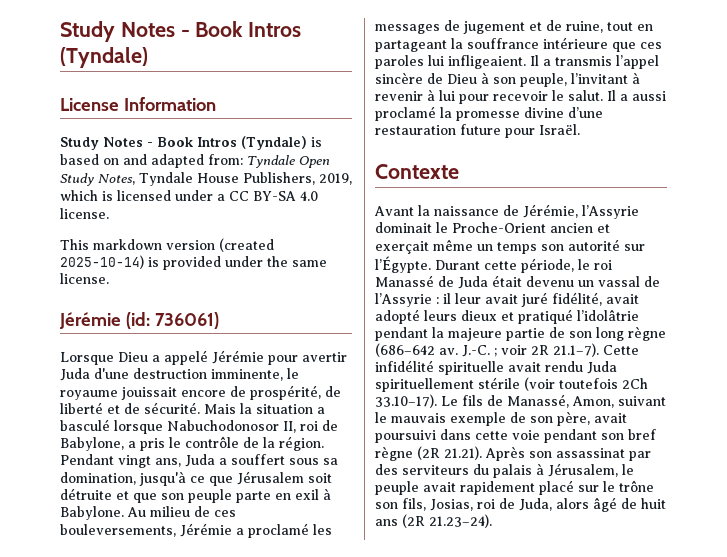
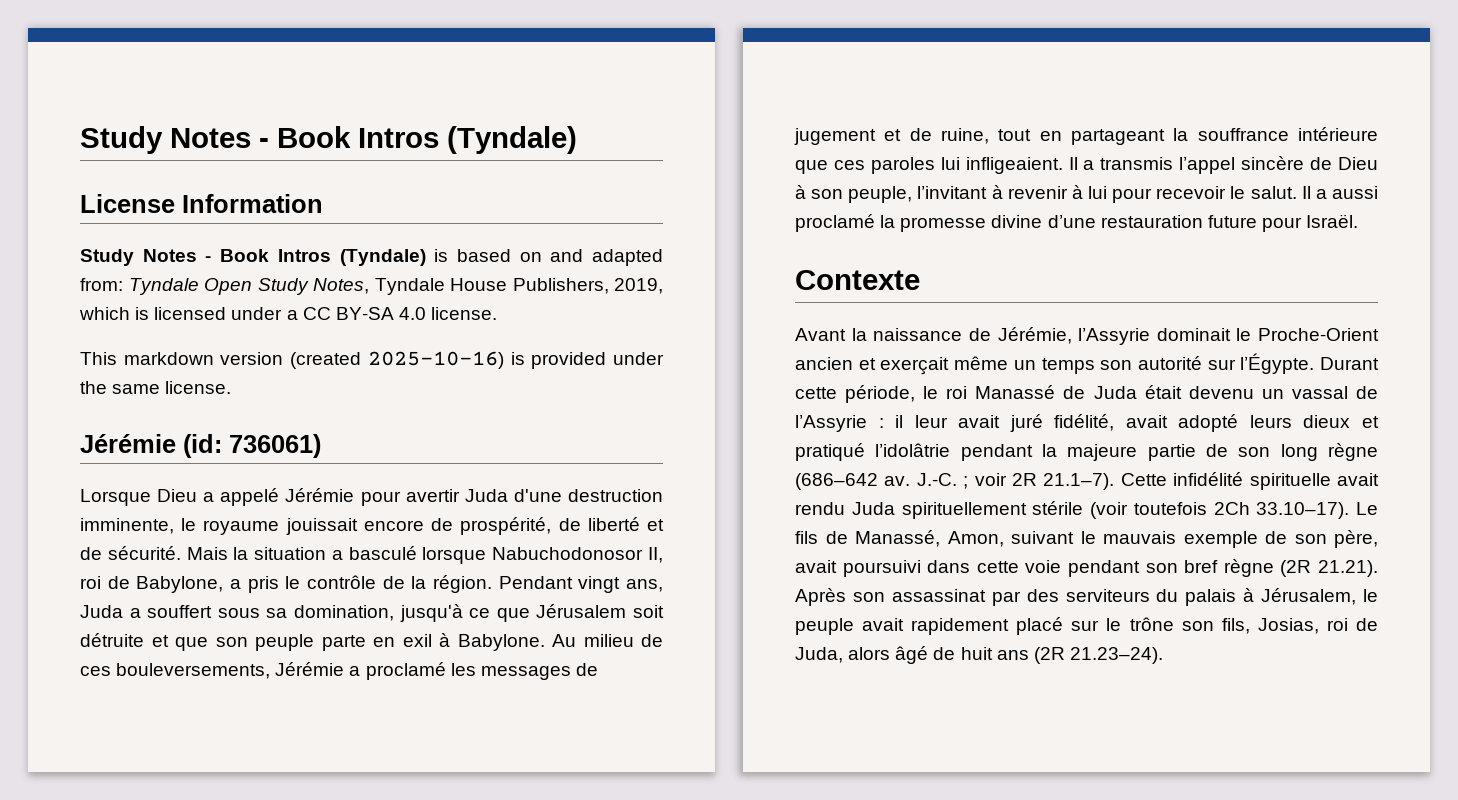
[60,255,144,269] 2025-10-14) -> [367,351,504,369] 2025-10-16)

